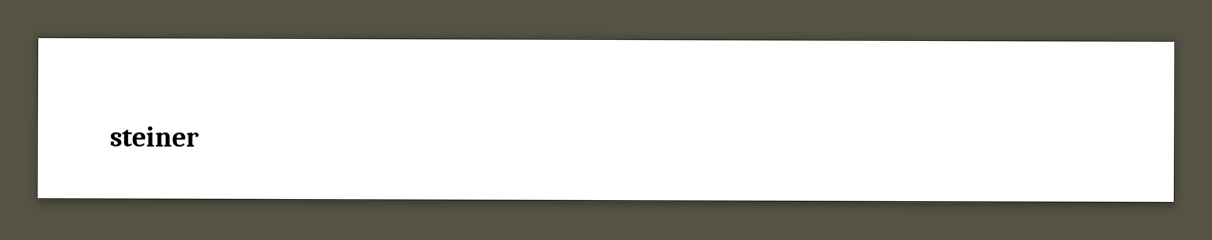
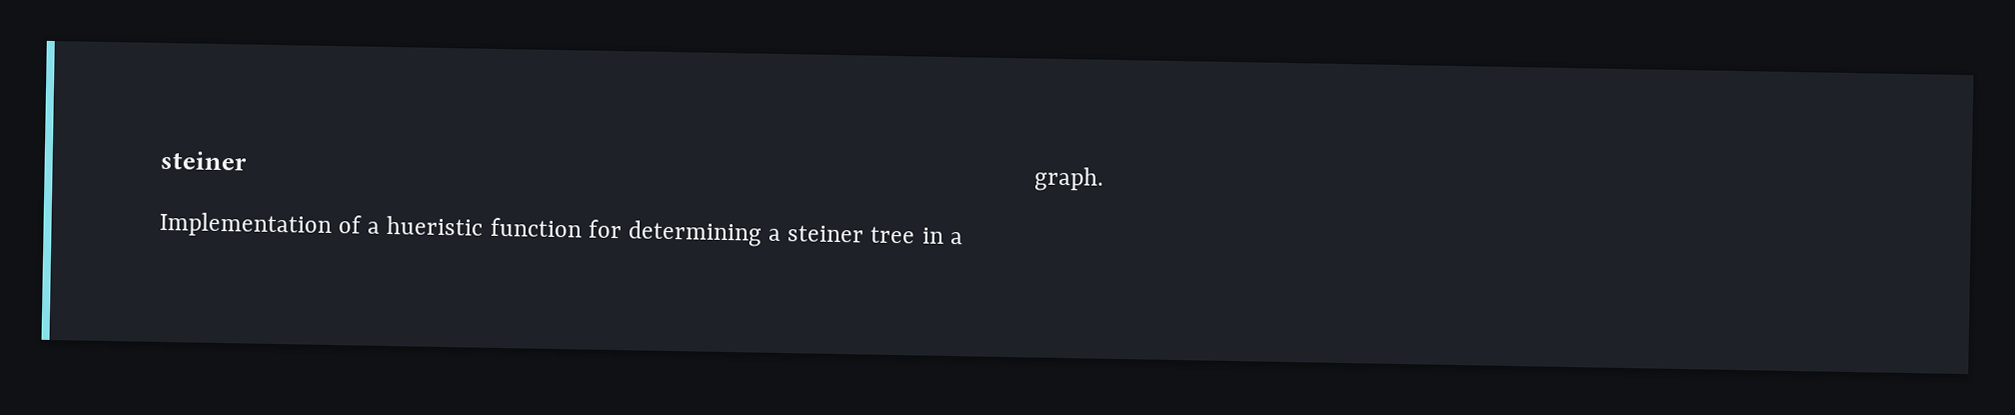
[109,126,199,147] steiner -> [160,150,247,171] [159,211,963,247] [1034,166,1104,192] steiner // Implementation of a hueristic function for determining a steiner tree in a graph.

